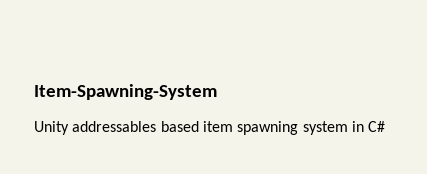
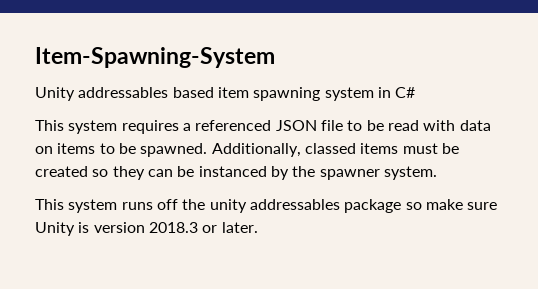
(386, 126) none -> [35,120,491,134] [35,143,459,157] [35,166,437,180] [35,199,498,213] [35,222,258,236] // This system requires a referenced JSON file to be read with data on items to be spawned. Additionally, classed items must be created so they can be instanced by the spawner system. // This system runs off the unity addressables package so make sure Unity is version 2018.3 or later.

